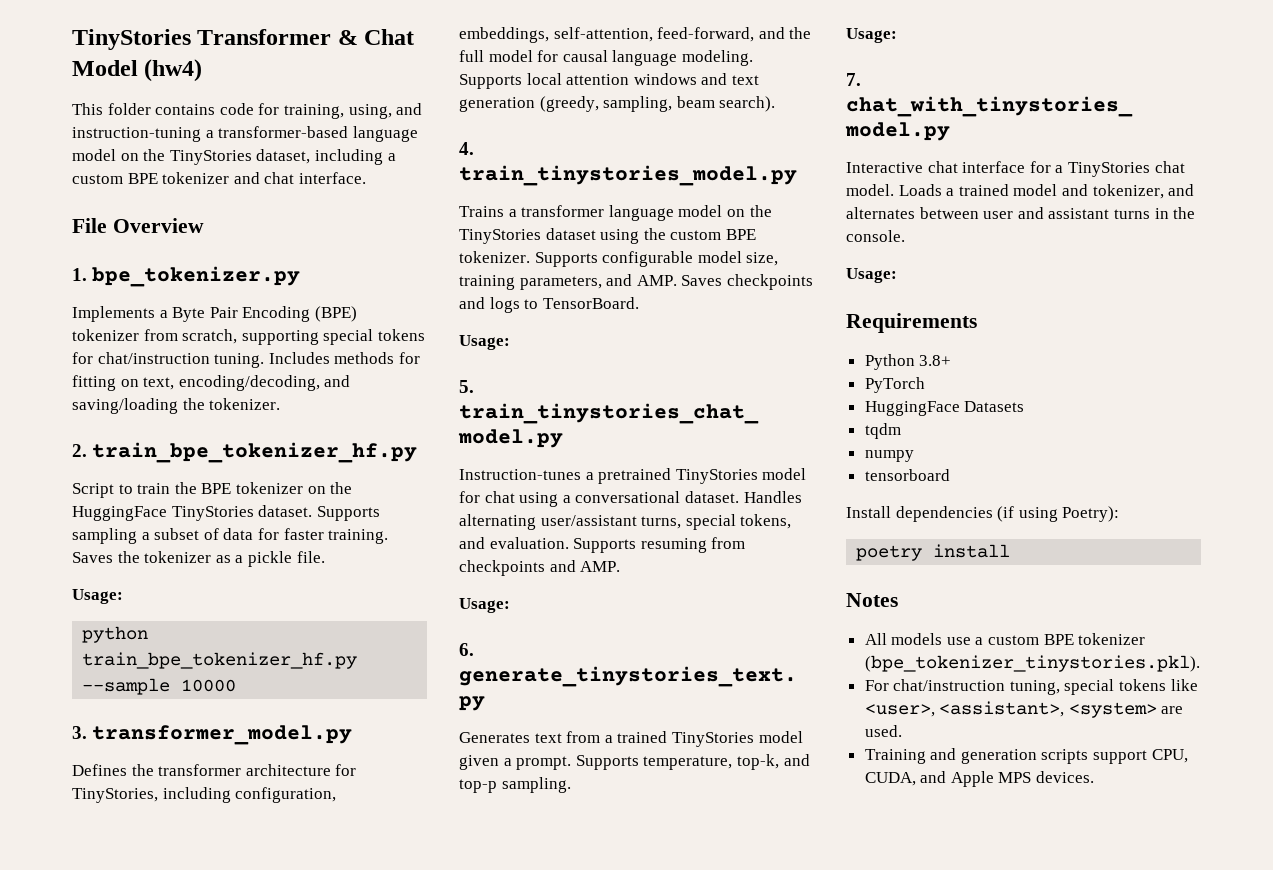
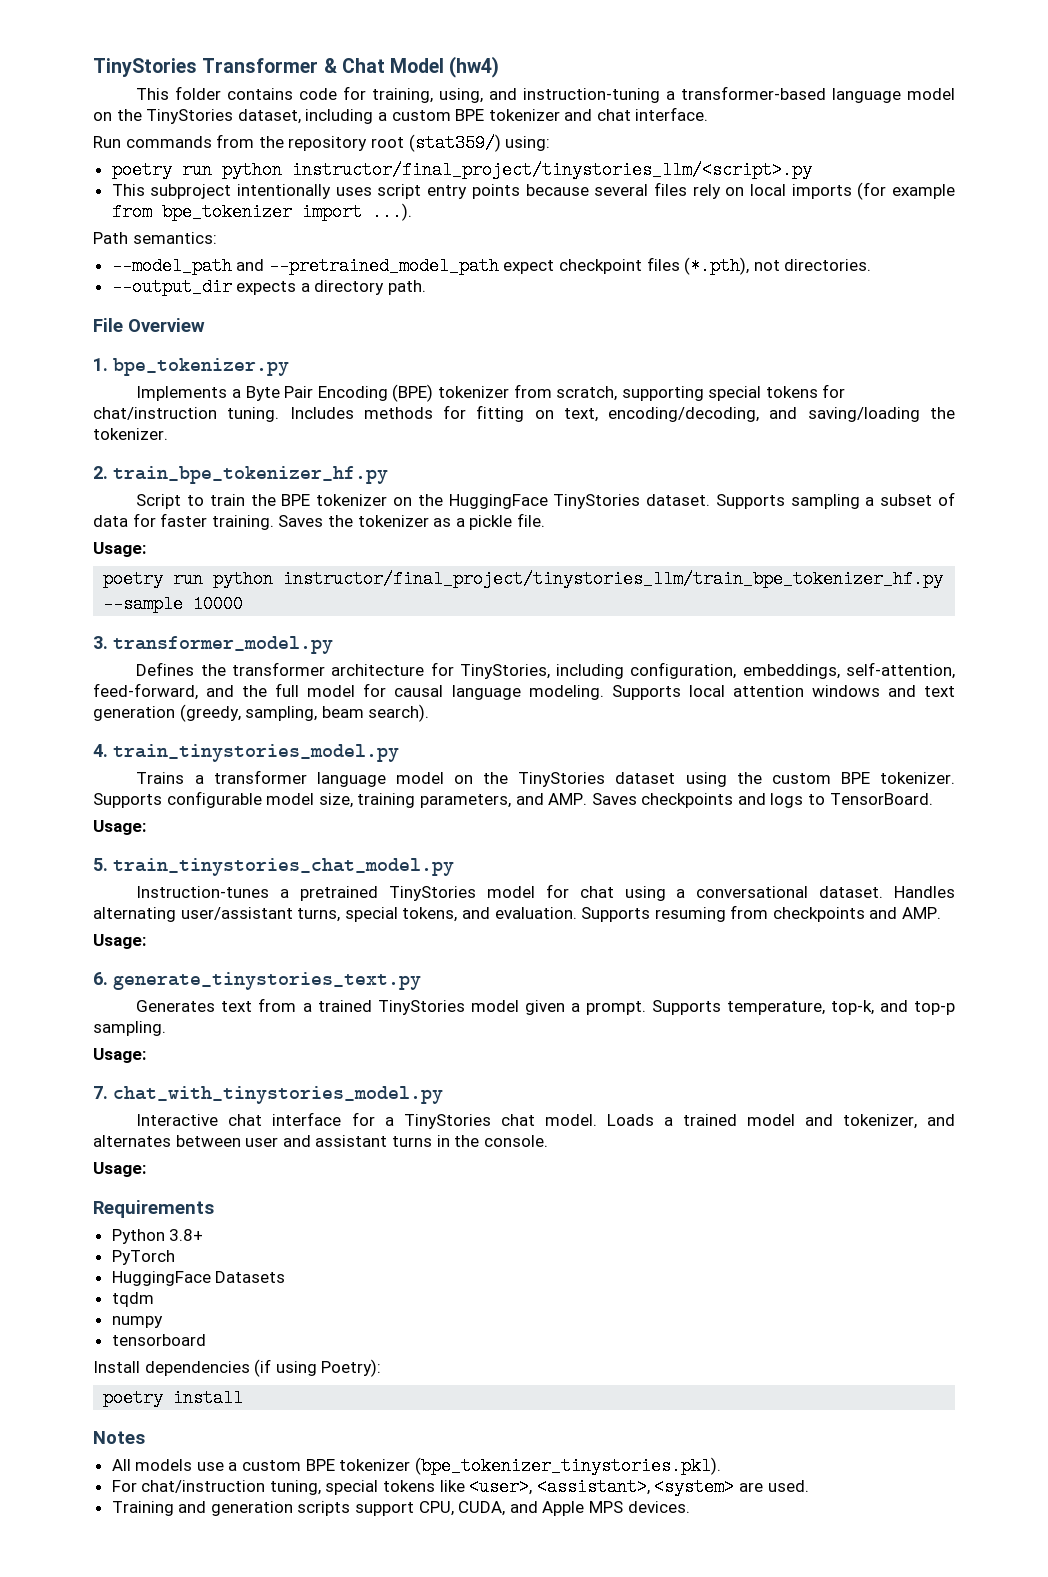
(366, 178) none -> [93,134,551,152] [111,161,812,179] [111,182,955,200] [111,203,412,221] [93,232,217,244] [111,257,872,275] [111,278,427,296] // Run commands from the repository root (stat359/) using: // poetry run python instructor/final_project/tinystories_llm/<script>.py // This subproject intentionally uses script entry points because several files rely on local imports (for example from bpe_tokenizer import ...). // Path semantics: // --model_path and --pretrained_model_path expect checkpoint files (*.pth), not directories. // --output_dir expects a directory path.
[82,626,149,643] [82,652,358,669] python train_bpe_tokenizer_hf.py -> [103,570,944,588] poetry run python instructor/final_project/tinystories_llm/train_bpe_tokenizer_hf.py

